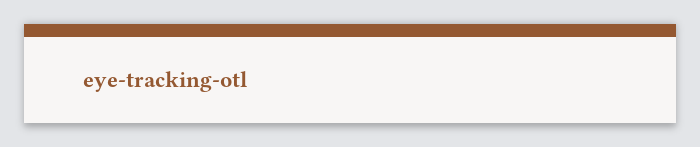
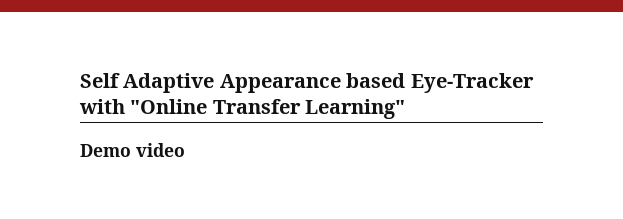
[83,71,248,92] eye-tracking-otl -> [80,73,534,93] [79,99,406,119] [80,143,185,157] Self Adaptive Appearance based Eye-Tracker with "Online Transfer Learning" // Demo video

